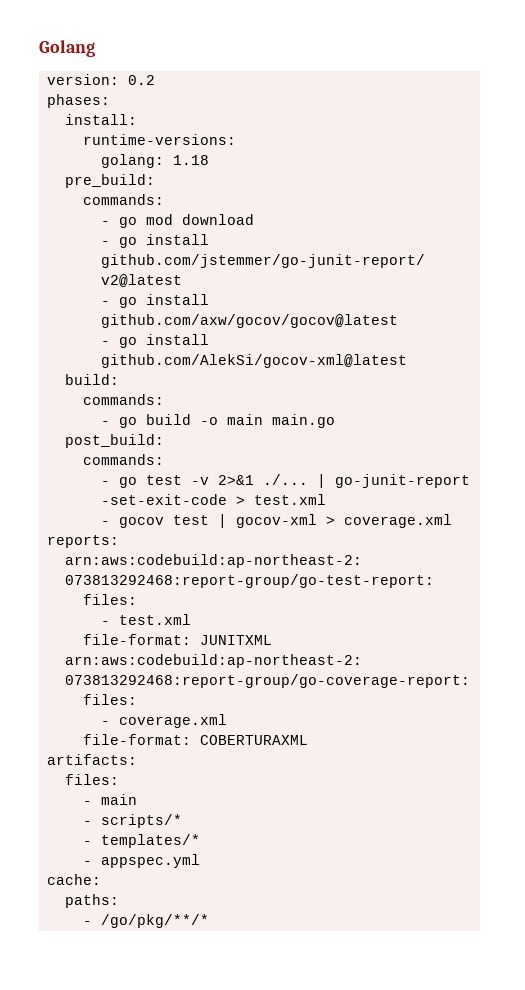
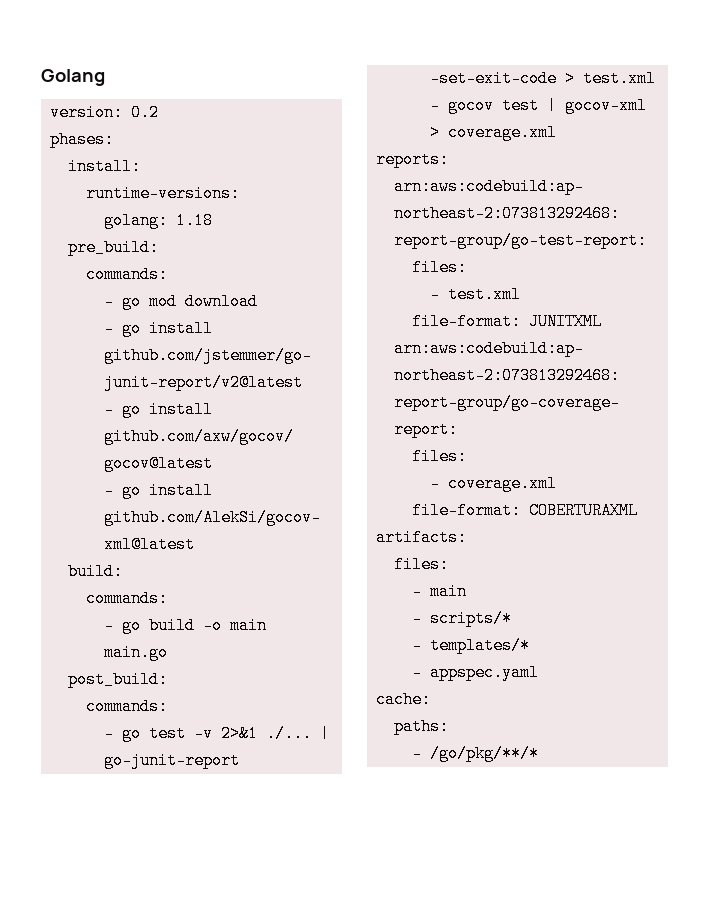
[101,854,201,868] appspec.yml -> [429,664,539,681] appspec.yaml

